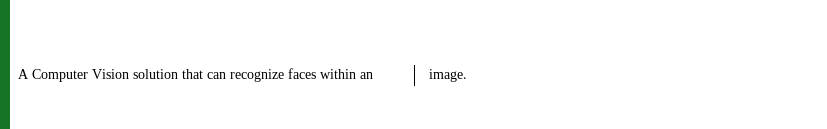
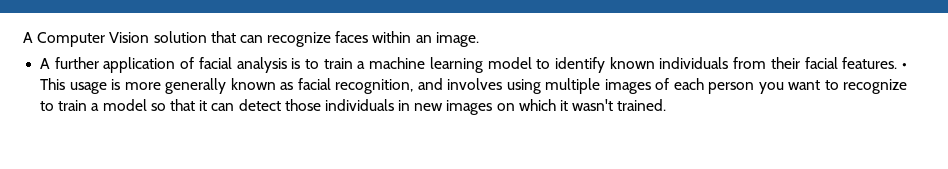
(467, 75) none -> [40,57,907,73] [40,78,907,94] [40,99,667,115] // A further application of facial analysis is to train a machine learning model to identify known individuals from their facial features. • This usage is more generally known as facial recognition, and involves using multiple images of each person you want to recognize to train a model so that it can detect those individuals in new images on which it wasn't trained.

